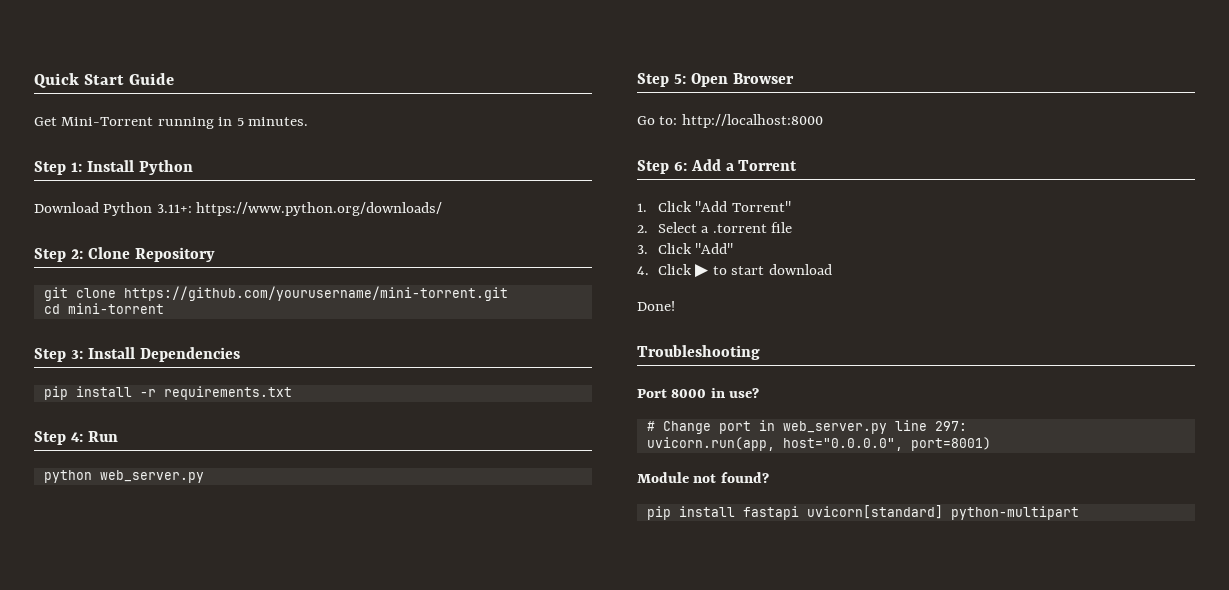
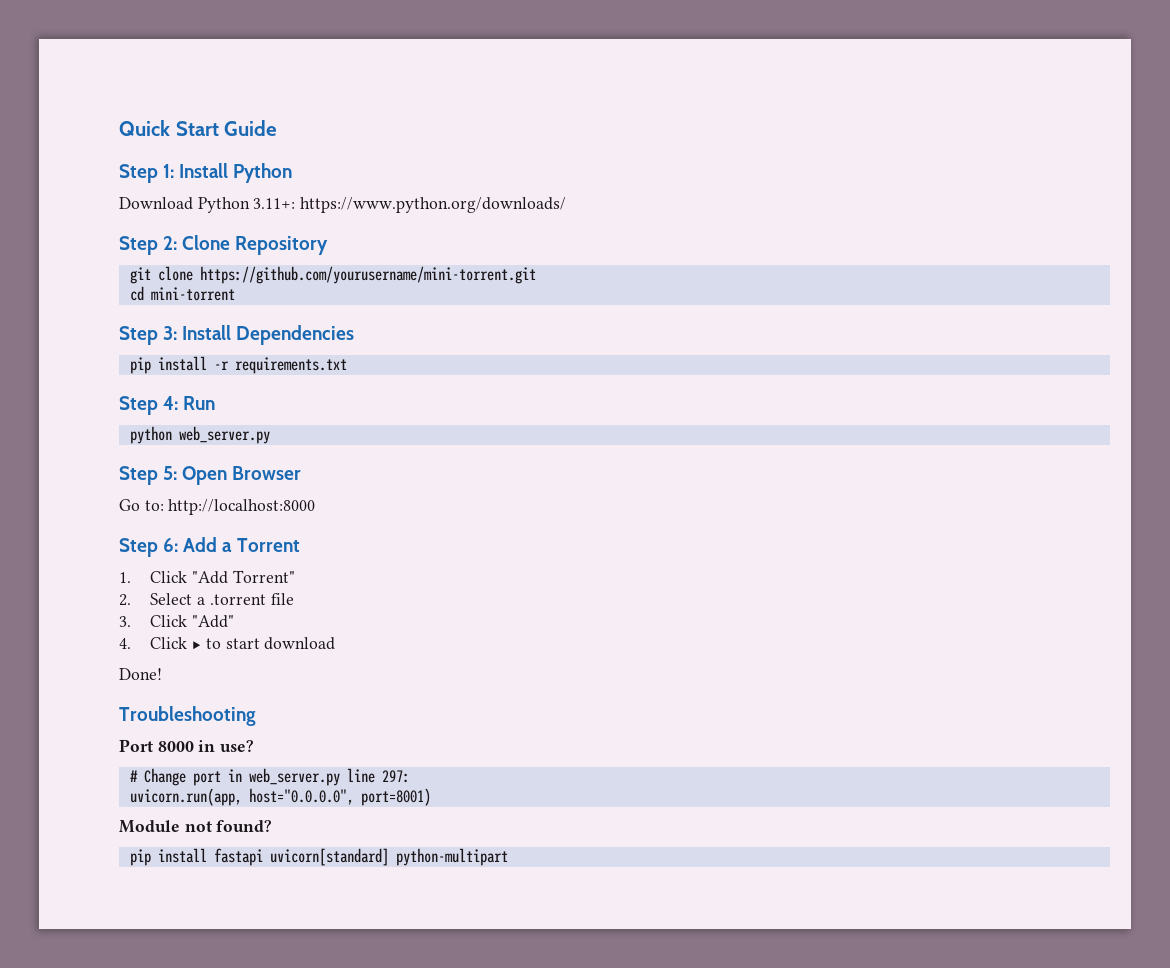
[34,117,309,129] // Get Mini-Torrent running in 5 minutes. -> (278, 128) none

